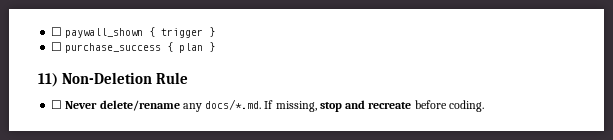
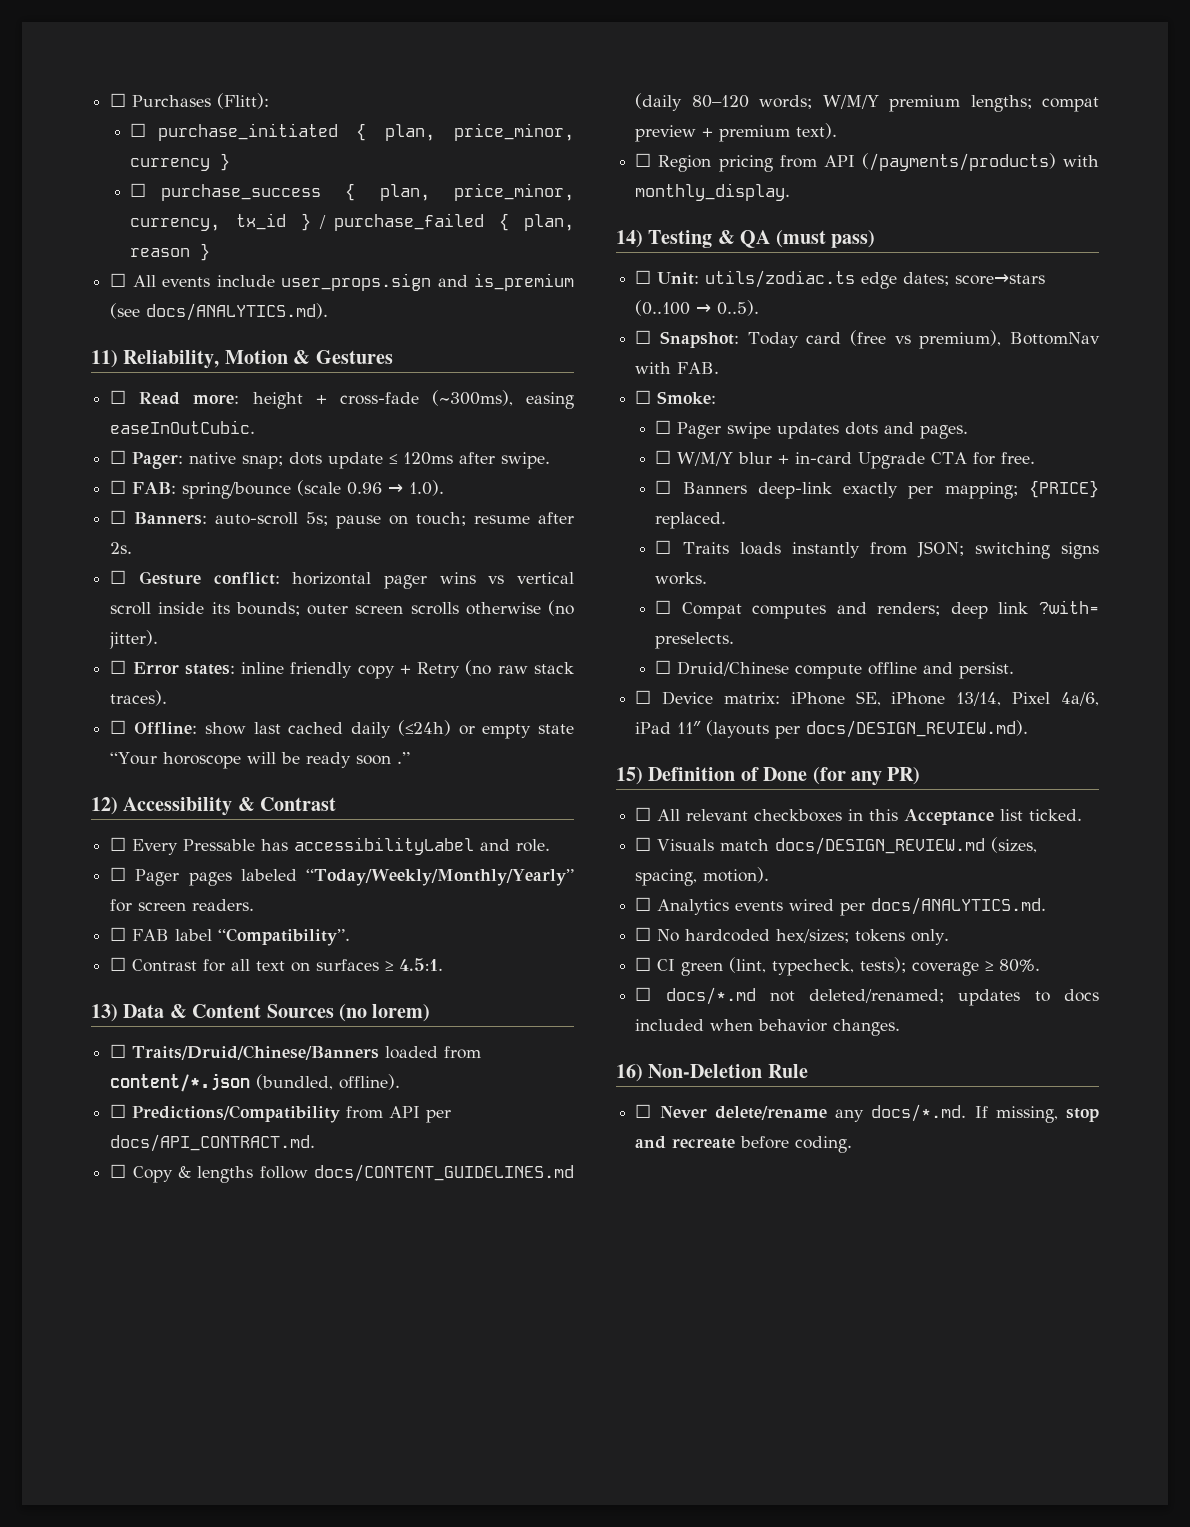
[51,27,216,38] [51,42,216,53] [38,73,58,87] ☐ paywall_shown { trigger } // ☐ purchase_success { plan } // 11) -> [110,93,270,109] [130,123,574,141] [130,153,231,171] [130,183,574,201] [130,213,574,231] [130,243,211,261] [110,273,574,291] [110,303,329,321] [91,350,393,369] [110,390,574,409] [110,420,256,434] [110,450,551,469] [110,480,445,499] [110,510,574,529] [110,542,133,554] [110,570,574,589] [110,600,574,616] [109,630,159,649] [110,660,574,679] [110,690,168,706] [110,720,574,739] [110,752,411,769] [91,797,337,816] [110,837,551,855] [110,867,575,886] [110,899,255,912] [110,927,351,946] [110,957,444,972] [91,1004,431,1022] [110,1044,482,1060] [110,1073,401,1092] [110,1104,452,1123] [110,1134,316,1152] [110,1164,574,1183] [635,93,1099,112] [635,123,838,142] [635,153,1099,172] [635,183,791,201] [616,230,875,248] [635,270,1046,289] [635,300,760,316] [635,330,1100,349] [635,362,720,374] [635,390,717,404] [655,420,969,439] [655,450,1036,469] [655,480,1099,499] [655,512,727,529] [655,540,1099,559] [655,572,708,585] [655,600,1099,619] [655,632,735,649] [655,660,1015,679] [635,690,1099,706] [635,720,1029,739] [616,767,921,786] [635,807,1083,825] [635,837,1038,855] [635,867,770,886] [635,897,1047,916] [635,927,950,945] [635,957,1041,976] [635,987,1099,1006] [635,1019,901,1036] [616,1064,643,1082] ☐ Purchases (Flitt): // ☐ purchase_initiated { plan, price_minor, currency } // ☐ purchase_success { plan, price_minor, currency, tx_id } / purchase_failed { plan, reason } // ☐ All events include user_props.sign and is_premium (see docs/ANALYTICS.md). // 11) Reliability, Motion & Gestures // ☐ Read more: height + cross-fade (~300ms), easing easeInOutCubic. // ☐ Pager: native snap; dots update ≤ 120ms after swipe. // ☐ FAB: spring/bounce (scale 0.96 → 1.0). // ☐ Banners: auto-scroll 5s; pause on touch; resume after 2s. // ☐ Gesture conflict: horizontal pager wins vs vertical scroll inside its bounds; outer screen scrolls otherwise (no jitter). // ☐ Error states: inline friendly copy + Retry (no raw stack traces). // ☐ Offline: show last cached daily (≤24h) or empty state “Your horoscope will be ready soon .” // 12) Accessibility & Contrast // ☐ Every Pressable has accessibilityLabel and role. // ☐ Pager pages labeled “Today/Weekly/Monthly/Yearly” for screen readers. // ☐ FAB label “Compatibility”. // ☐ Contrast for all text on surfaces ≥ 4.5:1. // 13) Data & Content Sources (no lorem) // ☐ Traits/Druid/Chinese/Banners loaded from content/*.json (bundled, offline). // ☐ Predictions/Compatibility from API per docs/API_CONTRACT.md. // ☐ Copy & lengths follow docs/CONTENT_GUIDELINES.md (daily 80–120 words; W/M/Y premium lengths; compat preview + premium text). // ☐ Region pricing from API (/payments/products) with monthly_display. // 14) Testing & QA (must pass) // ☐ Unit: utils/zodiac.ts edge dates; score→stars (0..100 → 0..5). // ☐ Snapshot: Today card (free vs premium), BottomNav with FAB. // ☐ Smoke: // ☐ Pager swipe updates dots and pages. // ☐ W/M/Y blur + in-card Upgrade CTA for free. // ☐ Banners deep-link exactly per mapping; {PRICE} replaced. // ☐ Traits loads instantly from JSON; switching signs works. // ☐ Compat computes and renders; deep link ?with= preselects. // ☐ Druid/Chinese compute offline and persist. // ☐ Device matrix: iPhone SE, iPhone 13/14, Pixel 4a/6, iPad 11″ (layouts per docs/DESIGN_REVIEW.md). // 15) Definition of Done (for any PR) // ☐ All relevant checkboxes in this Acceptance list ticked. // ☐ Visuals match docs/DESIGN_REVIEW.md (sizes, spacing, motion). // ☐ Analytics events wired per docs/ANALYTICS.md. // ☐ No hardcoded hex/sizes; tokens only. // ☐ CI green (lint, typecheck, tests); coverage ≥ 80%. // ☐ docs/*.md not deleted/renamed; updates to docs included when behavior changes. // 16)

